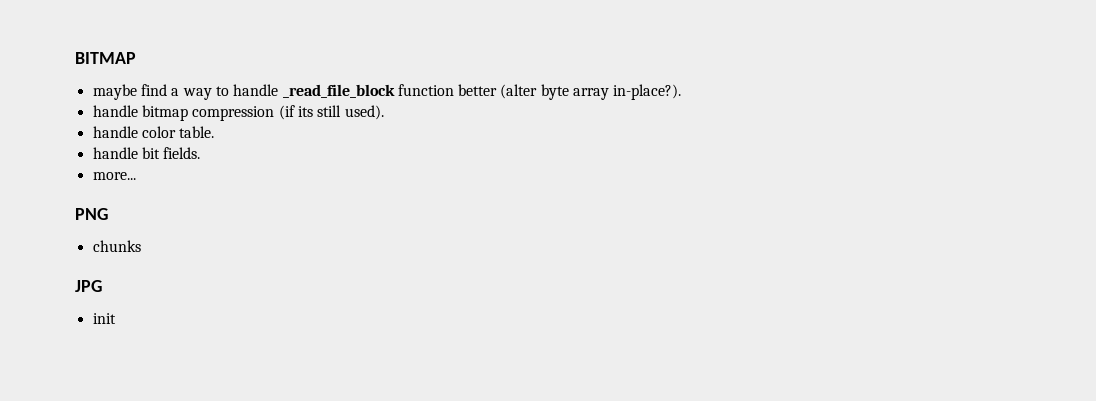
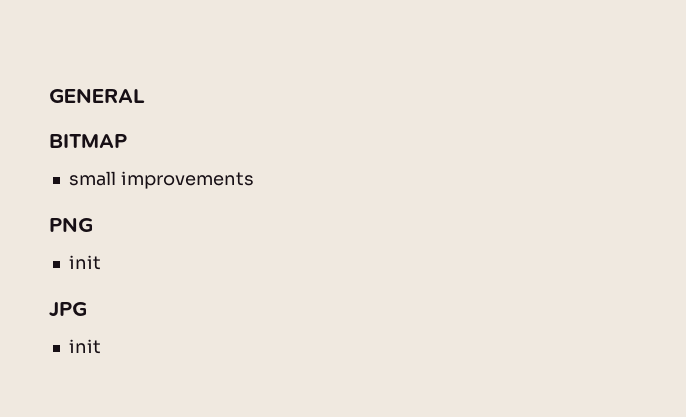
(75, 58) none -> [49,88,145,103] GENERAL //
[92,84,682,100] [92,105,384,121] [92,126,215,138] [92,147,201,159] [92,172,136,180] maybe find a way to handle _read_file_block function better (alter byte array in-place?). // handle bitmap compression (if its still used). // handle color table. // handle bit fields. // more... -> [68,171,254,189] small improvements
[92,240,141,252] chunks -> [68,255,101,270] init

